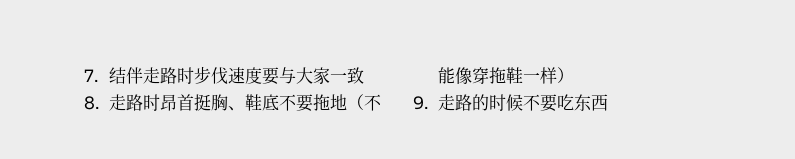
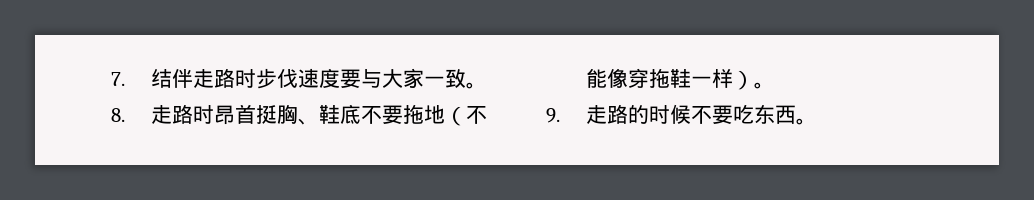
(365, 75) none -> [466,82,488,89] 。
(575, 75) none -> [754,82,776,89] 。
(609, 102) none -> [796,118,818,125] 。

